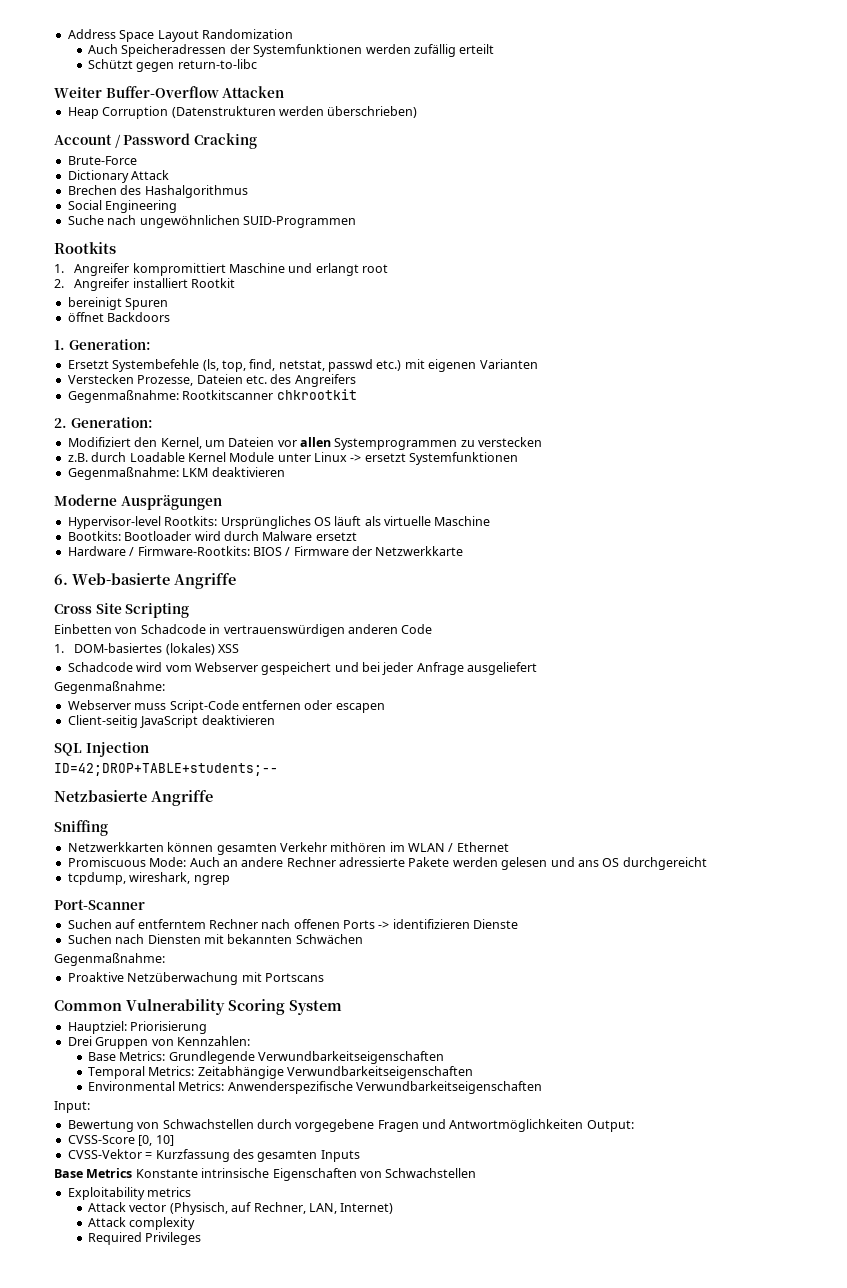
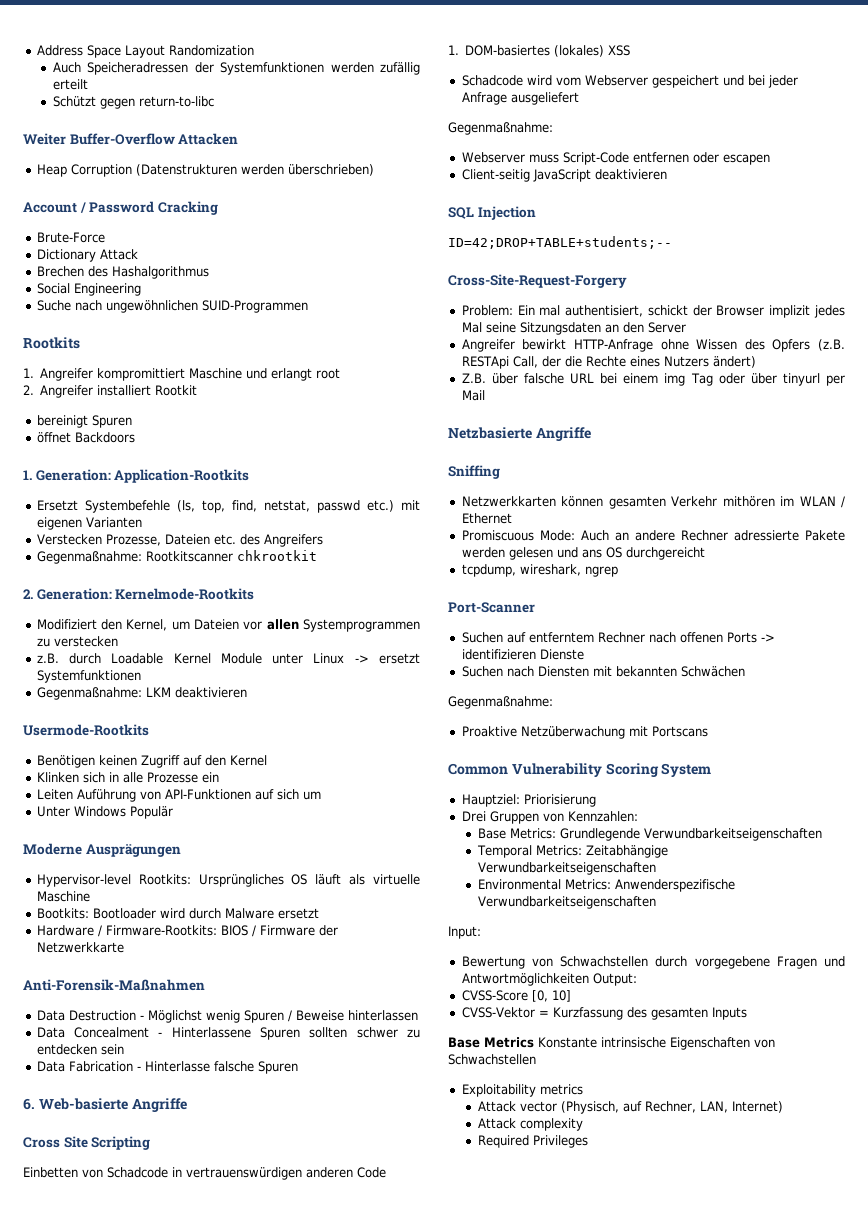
(151, 344) none -> [114,469,250,483] Application-Rootkits
(153, 422) none -> [115,588,255,600] Kernelmode-Rootkits
(285, 472) none -> [23,724,149,736] [36,755,267,768] [36,772,219,783] [36,789,321,802] [36,806,173,819] // Usermode-Rootkits // Benötigen keinen Zugriff auf den Kernel // Klinken sich in alle Prozesse ein // Leiten Auführung von API-Funktionen auf sich um // Unter Windows Populär
(464, 551) none -> [23,979,205,991] [36,1010,418,1023] [36,1027,420,1040] [36,1044,124,1055] [36,1061,298,1074] // Anti-Forensik-Maßnahmen // Data Destruction - Möglichst wenig Spuren / Beweise hinterlassen // Data Concealment - Hinterlassene Spuren sollten schwer zu entdecken sein // Data Fabrication - Hinterlasse falsche Spuren
(278, 769) none -> [448,274,627,288] [461,305,845,318] [461,322,686,335] [461,339,845,352] [461,356,756,369] [461,373,845,386] [461,390,485,401] // Cross-Site-Request-Forgery // Problem: Ein mal authentisiert, schickt der Browser implizit jedes Mal seine Sitzungsdaten an den Server // Angreifer bewirkt HTTP-Anfrage ohne Wissen des Opfers (z.B. RESTApi Call, der die Rechte eines Nutzers ändert) // Z.B. über falsche URL bei einem img Tag oder über tinyurl per Mail

